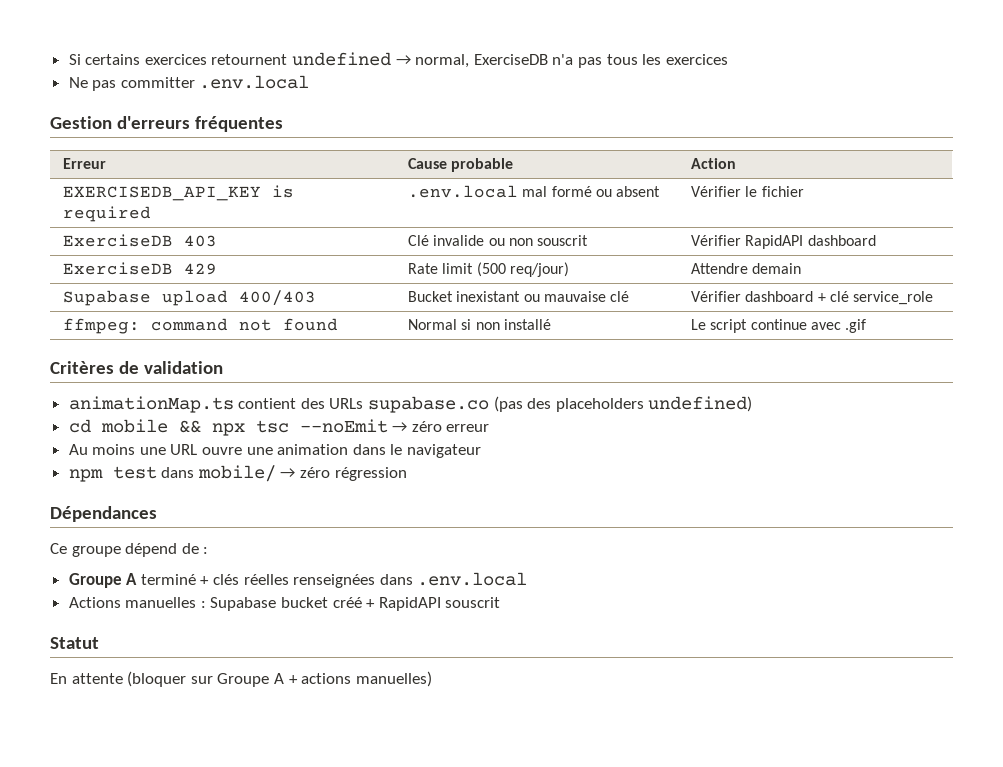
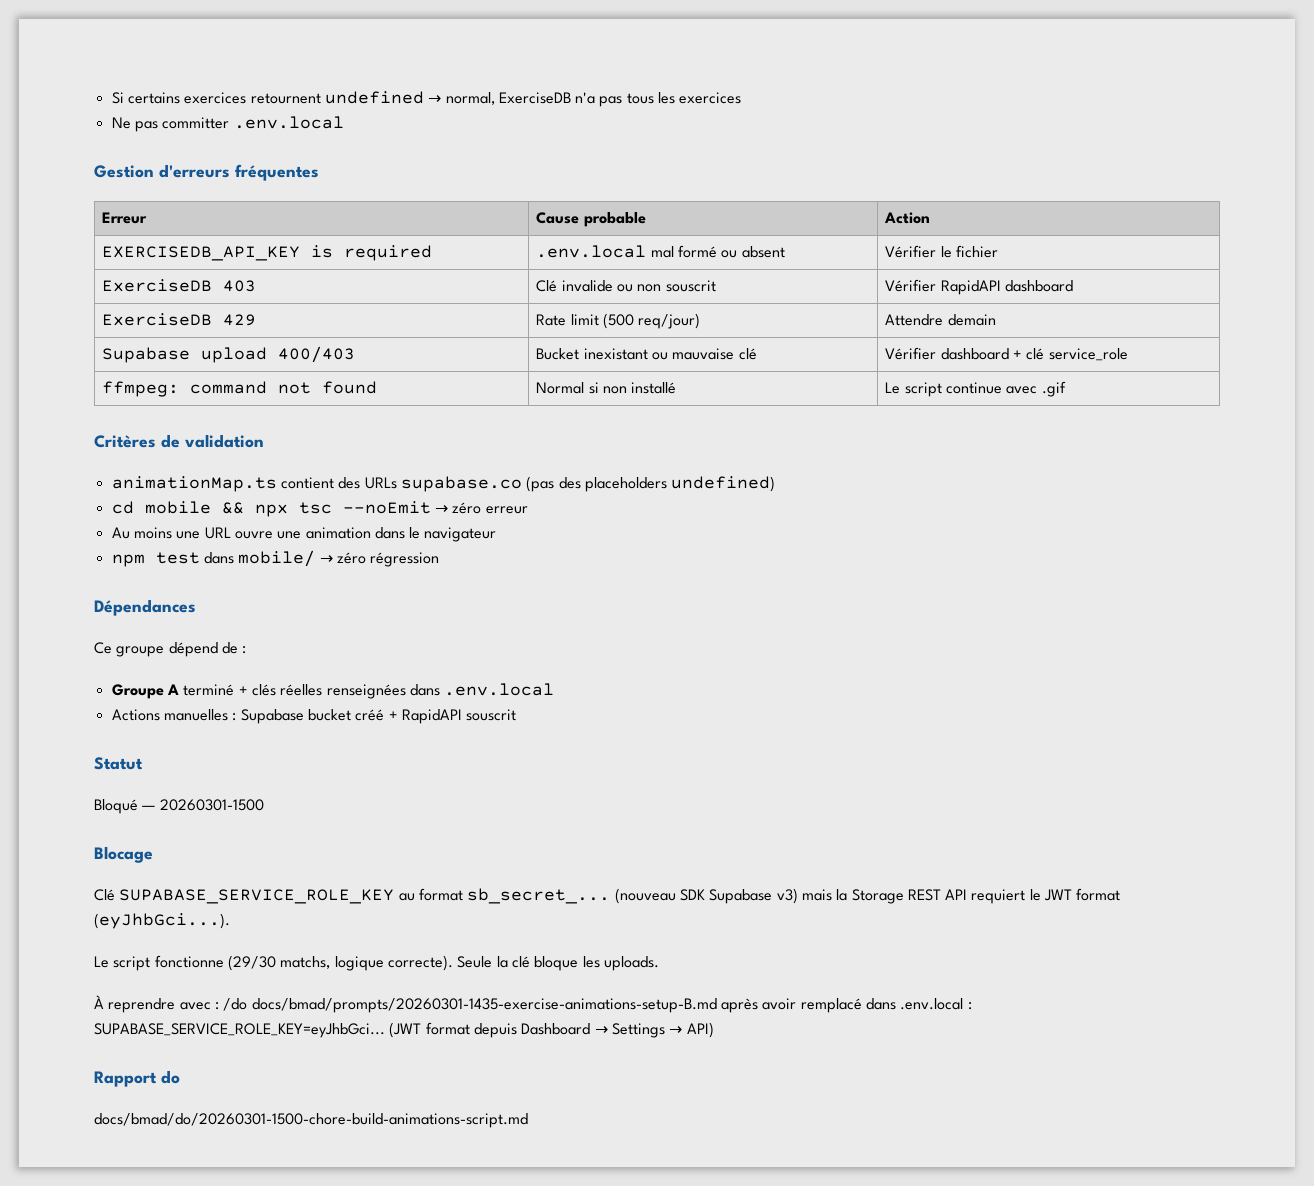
[50,671,432,687] En attente (bloquer sur Groupe A + actions manuelles) -> [94,799,264,814] [94,846,153,863] [94,888,1121,904] [94,913,230,929] [94,955,659,971] [94,995,972,1013] [94,1022,714,1038] [94,1070,180,1087] [94,1113,528,1128] Bloqué — 20260301-1500 // Blocage // Clé SUPABASE_SERVICE_ROLE_KEY au format sb_secret_... (nouveau SDK Supabase v3) mais la Storage REST API requiert le JWT format (eyJhbGci...). // Le script fonctionne (29/30 matchs, logique correcte). Seule la clé bloque les uploads. // À reprendre avec : /do docs/bmad/prompts/20260301-1435-exercise-animations-setup-B.md après avoir remplacé dans .env.local : SUPABASE_SERVICE_ROLE_KEY=eyJhbGci... (JWT format depuis Dashboard → Settings → API) // Rapport do // docs/bmad/do/20260301-1500-chore-build-animations-script.md

